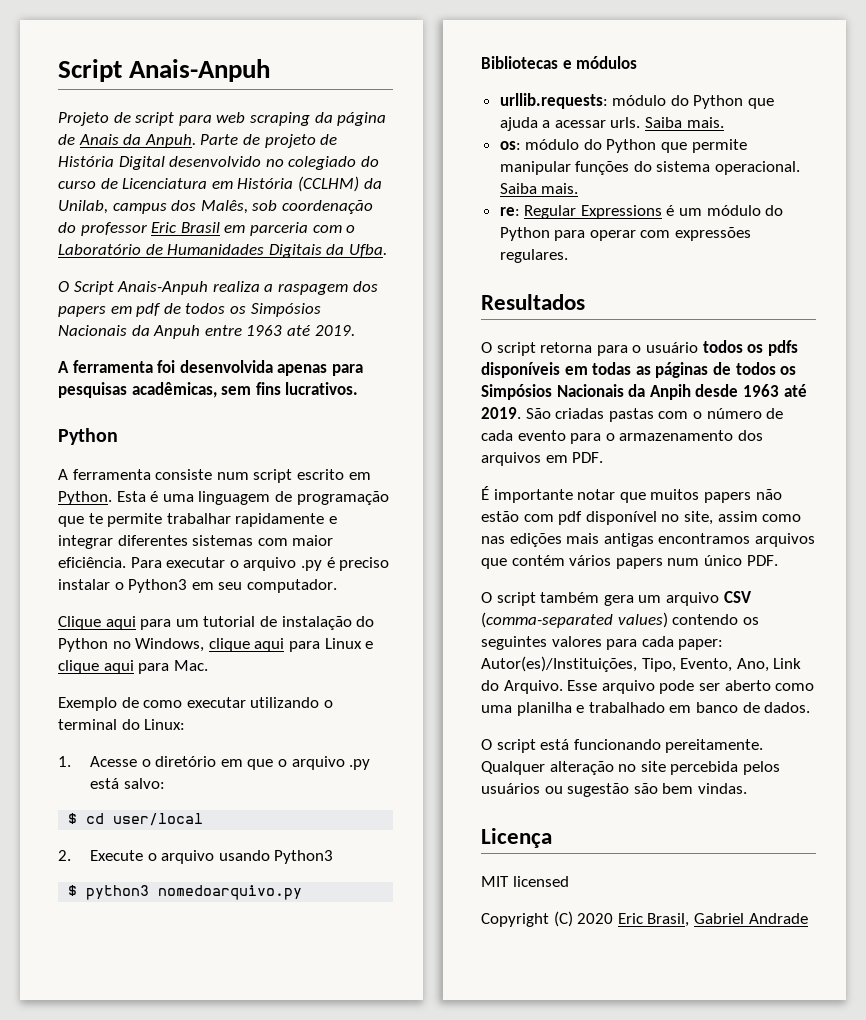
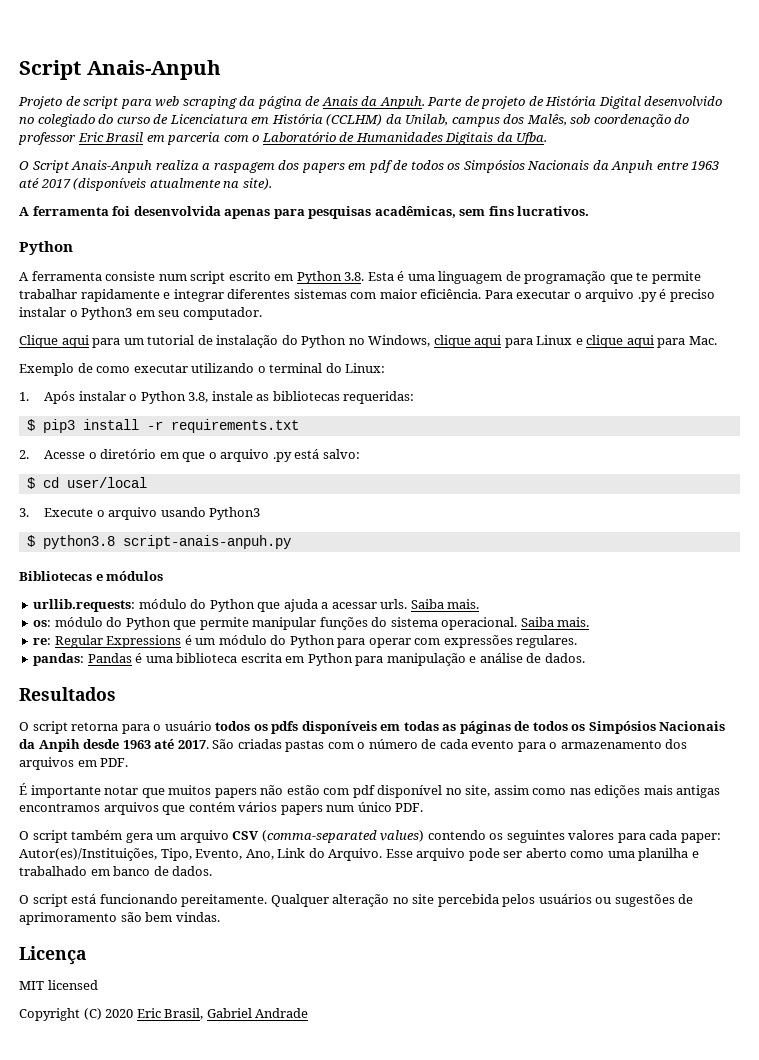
[314,325,355,336] 2019. -> [40,178,272,191] 2017 (disponíveis atualmente na site).
[58,491,112,505] Python. -> [296,271,365,284] Python 3.8.
(71, 761) none -> [44,391,415,404] [26,419,299,433] [19,450,29,459] Após instalar o Python 3.8, instale as bibliotecas requeridas: // $ pip3 install -r requirements.txt // 2.
[58,850,71,861] 2. -> [19,508,29,517] 3.
[86,885,303,900] python3 nomedoarquivo.py -> [42,535,291,549] python3.8 script-anais-anpuh.py
(568, 256) none -> [33,653,585,666] // pandas: Pandas é uma biblioteca escrita em Python para manipulação e análise de dados.
[481,407,521,419] 2019. -> [177,740,209,749] 2017.
[567,783,630,797] sugestão -> [614,894,694,907] [19,912,117,925] sugestões de aprimoramento

